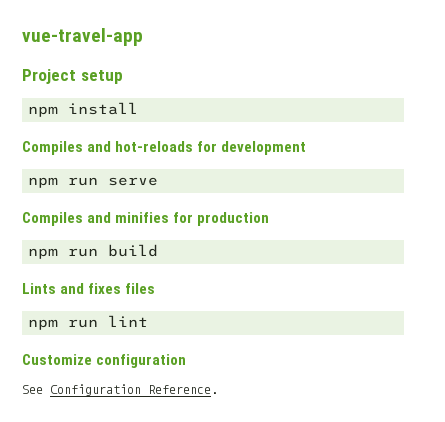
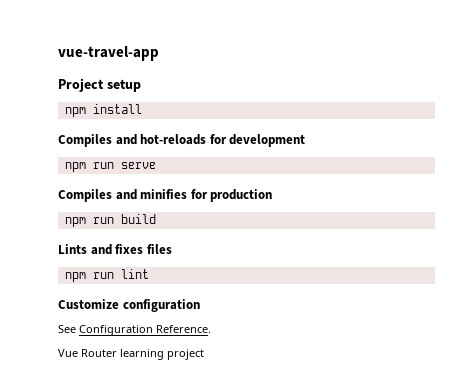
(218, 389) none -> [58,349,204,360] // Vue Router learning project

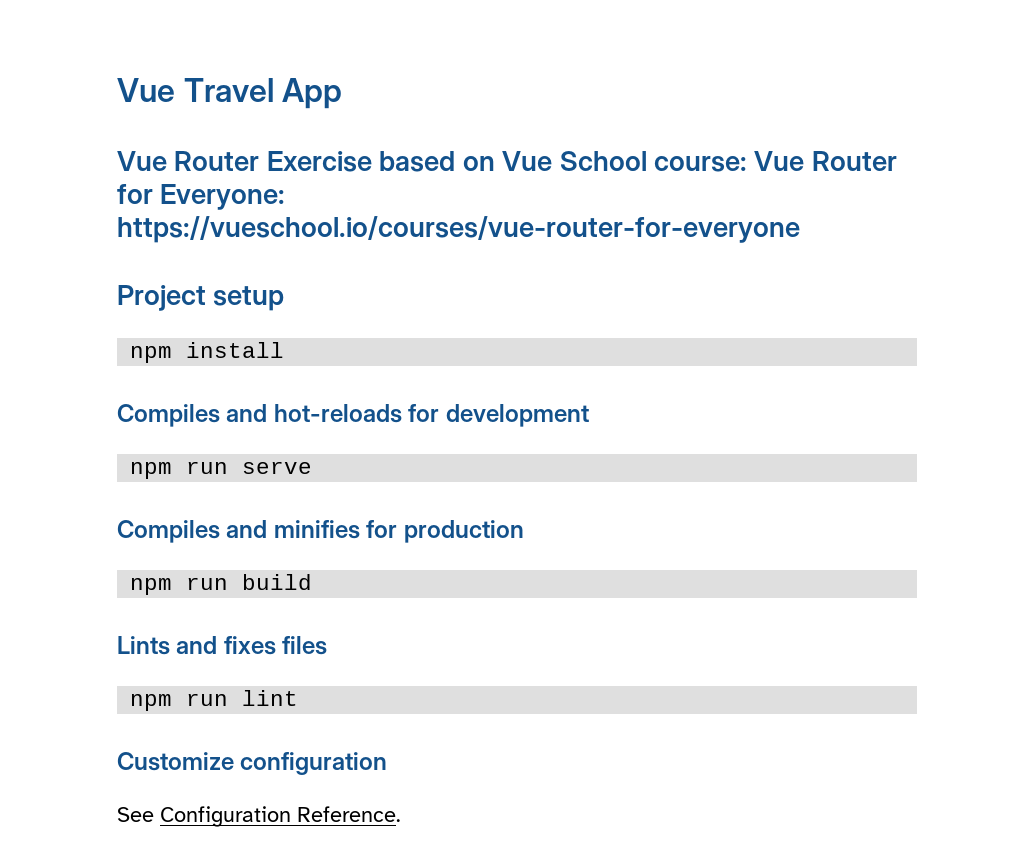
[58,46,159,61] vue-travel-app -> [117,78,343,109] [117,151,897,172] [117,184,286,210] [117,216,800,243] Vue Travel App // Vue Router Exercise based on Vue School course: Vue Router for Everyone: https://vueschool.io/courses/vue-router-for-everyone
[58,349,204,360] // Vue Router learning project -> (401, 814) none

